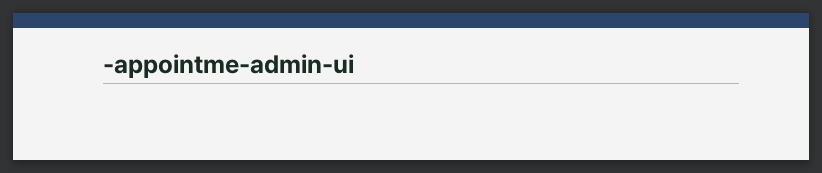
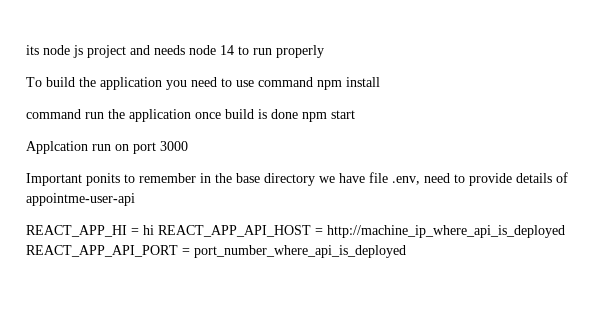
[103,54,354,78] -appointme-admin-ui -> [26,45,324,58] [26,77,380,90] [26,109,355,122] [26,141,188,154] [26,172,568,186] [26,193,135,206] [26,225,565,238] [26,245,406,258] its node js project and needs node 14 to run properly // To build the application you need to use command npm install // command run the application once build is done npm start // Applcation run on port 3000 // Important ponits to remember in the base directory we have file .env, need to provide details of appointme-user-api // REACT_APP_HI = hi REACT_APP_API_HOST = http://machine_ip_where_api_is_deployed REACT_APP_API_PORT = port_number_where_api_is_deployed

